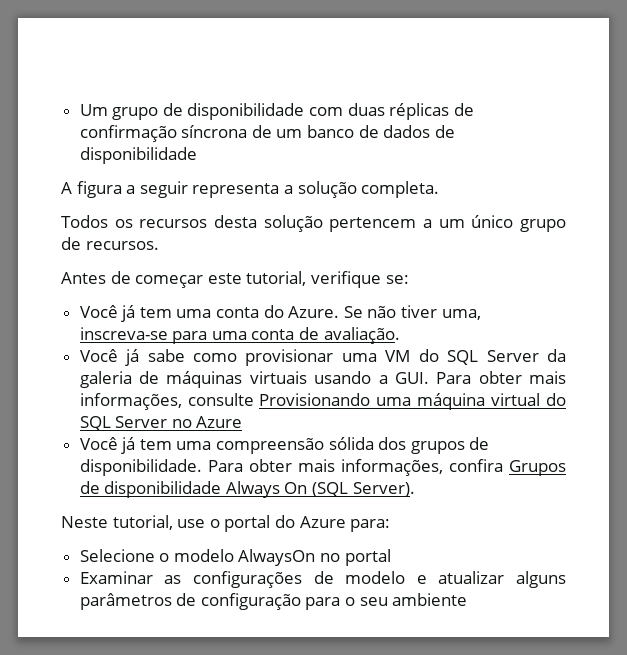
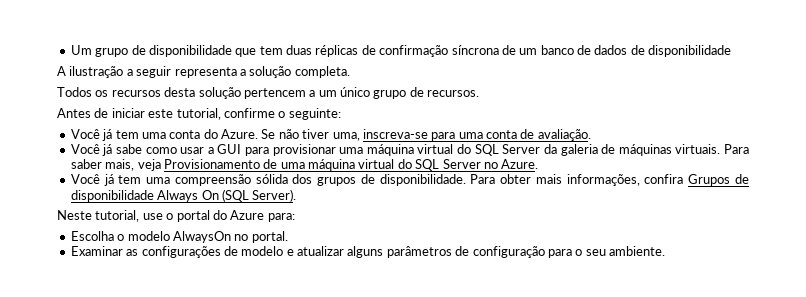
[309,107,344,116] com -> [235,46,283,57] que tem
[76,181,122,198] figura -> [69,66,124,78] ilustração
[135,275,204,288] começar -> [111,108,145,118] iniciar
[310,271,409,288] verifique se: -> [223,108,341,120] confirme o seguinte:
[245,349,411,366] provisionar uma VM -> [180,144,454,156] usar a GUI para provisionar uma máquina virtual
[249,371,566,384] [79,393,371,410] virtuais usando a GUI. Para obter mais informações, consulte Provisionando -> [675,144,749,154] [70,159,278,171] virtuais. Para saber mais, veja Provisionamento de
[196,416,243,428] Azure -> [501,159,539,169] Azure.
[79,549,155,562] Selecione -> [70,231,114,241] Escolha
[344,549,391,566] portal -> [251,231,288,243] portal.
[392,593,468,606] ambiente -> [609,246,665,256] ambiente.

